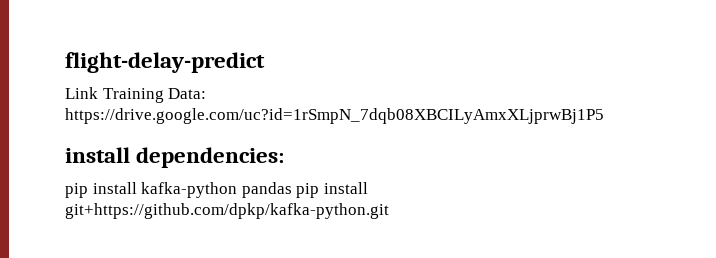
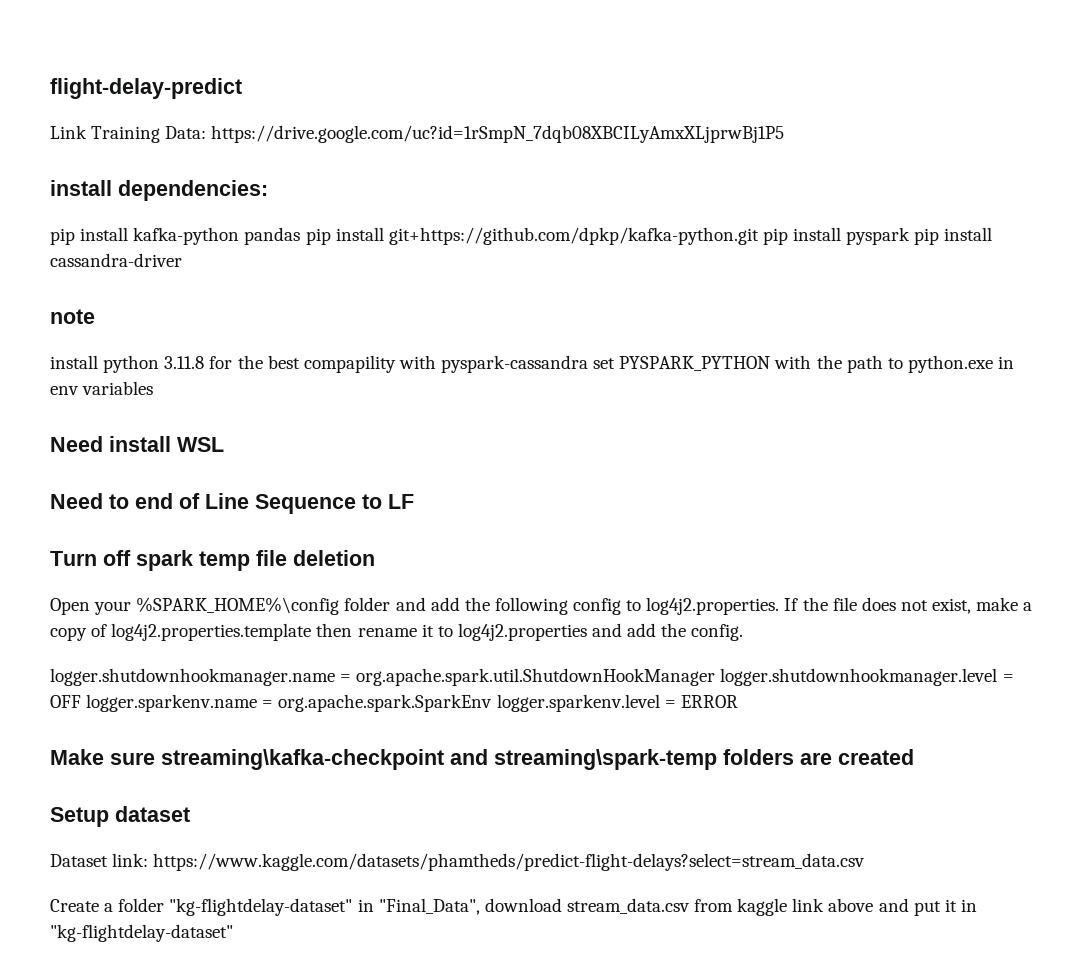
(389, 211) none -> [762,227,993,245] [50,253,182,267] [50,309,95,324] [50,355,1015,373] [50,381,154,395] [50,436,224,452] [50,493,414,514] [50,550,375,571] [50,597,1033,615] [50,623,744,641] [50,668,1014,686] [50,694,738,712] [50,749,914,770] [50,806,190,827] [50,853,866,871] [50,898,977,916] [50,924,233,942] pip install pyspark pip install cassandra-driver // note // install python 3.11.8 for the best compapility with pyspark-cassandra set PYSPARK_PYTHON with the path to python.exe in env variables // Need install WSL // Need to end of Line Sequence to LF // Turn off spark temp file deletion // Open your %SPARK_HOME%\config folder and add the following config to log4j2.properties. If the file does not exist, make a copy of log4j2.properties.template then rename it to log4j2.properties and add the config. // logger.shutdownhookmanager.name = org.apache.spark.util.ShutdownHookManager logger.shutdownhookmanager.level = OFF logger.sparkenv.name = org.apache.spark.SparkEnv logger.sparkenv.level = ERROR // Make sure streaming\kafka-checkpoint and streaming\spark-temp folders are created // Setup dataset // Dataset link: https://www.kaggle.com/datasets/phamtheds/predict-flight-delays?select=stream_data.csv // Create a folder "kg-flightdelay-dataset" in "Final_Data", download stream_data.csv from kaggle link above and put it in "kg-flightdelay-dataset"

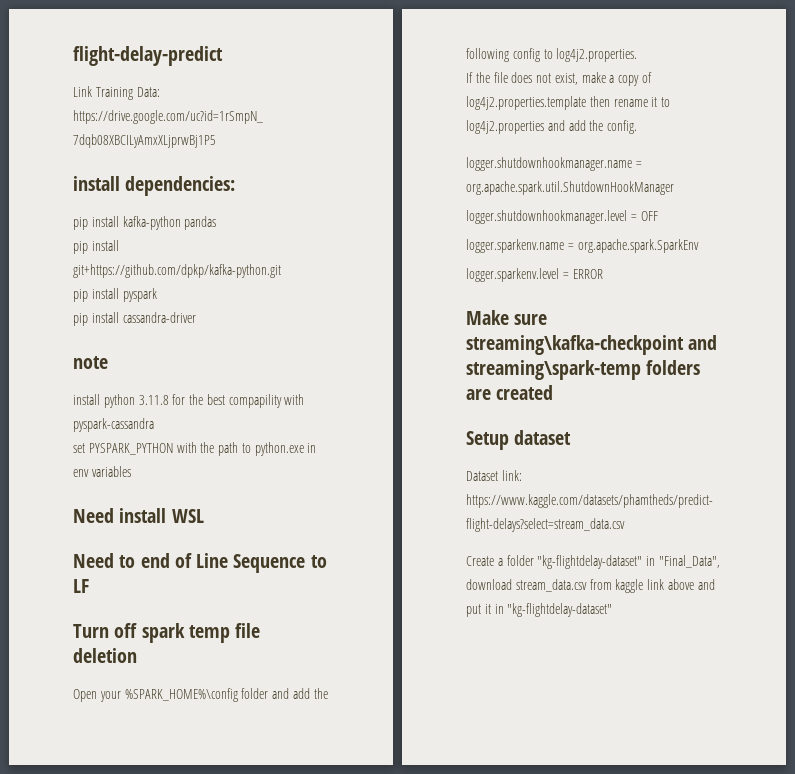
(301, 236) none -> (217, 223) //
(759, 236) none -> (281, 271) //
(911, 236) none -> (157, 295) //
(589, 364) none -> (154, 425) //
(780, 606) none -> (638, 55) //
(716, 677) none -> (674, 188) //
(81, 701) none -> (658, 216) //
(493, 703) none -> (699, 246) //

